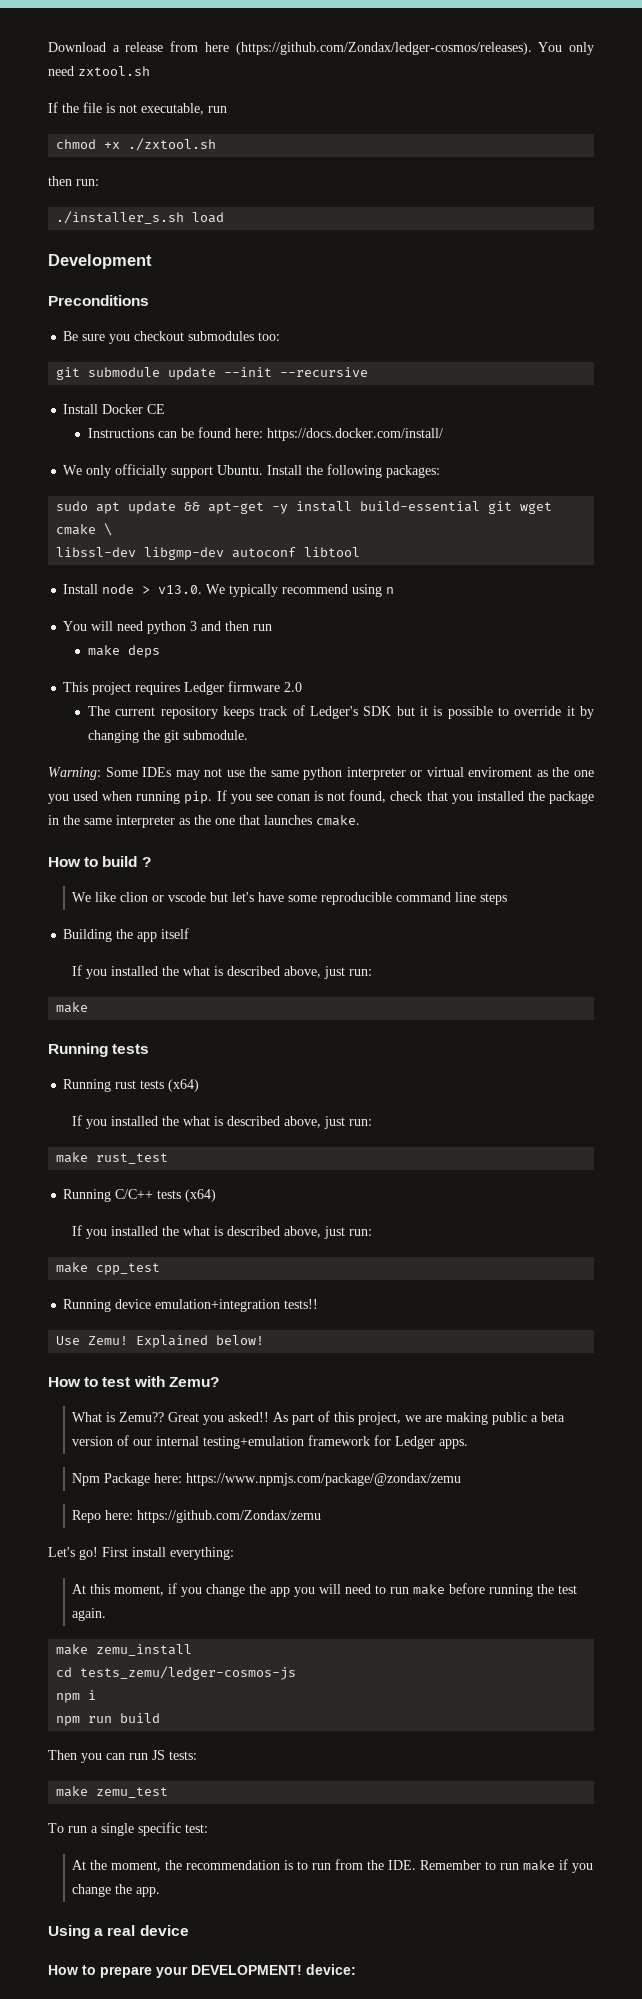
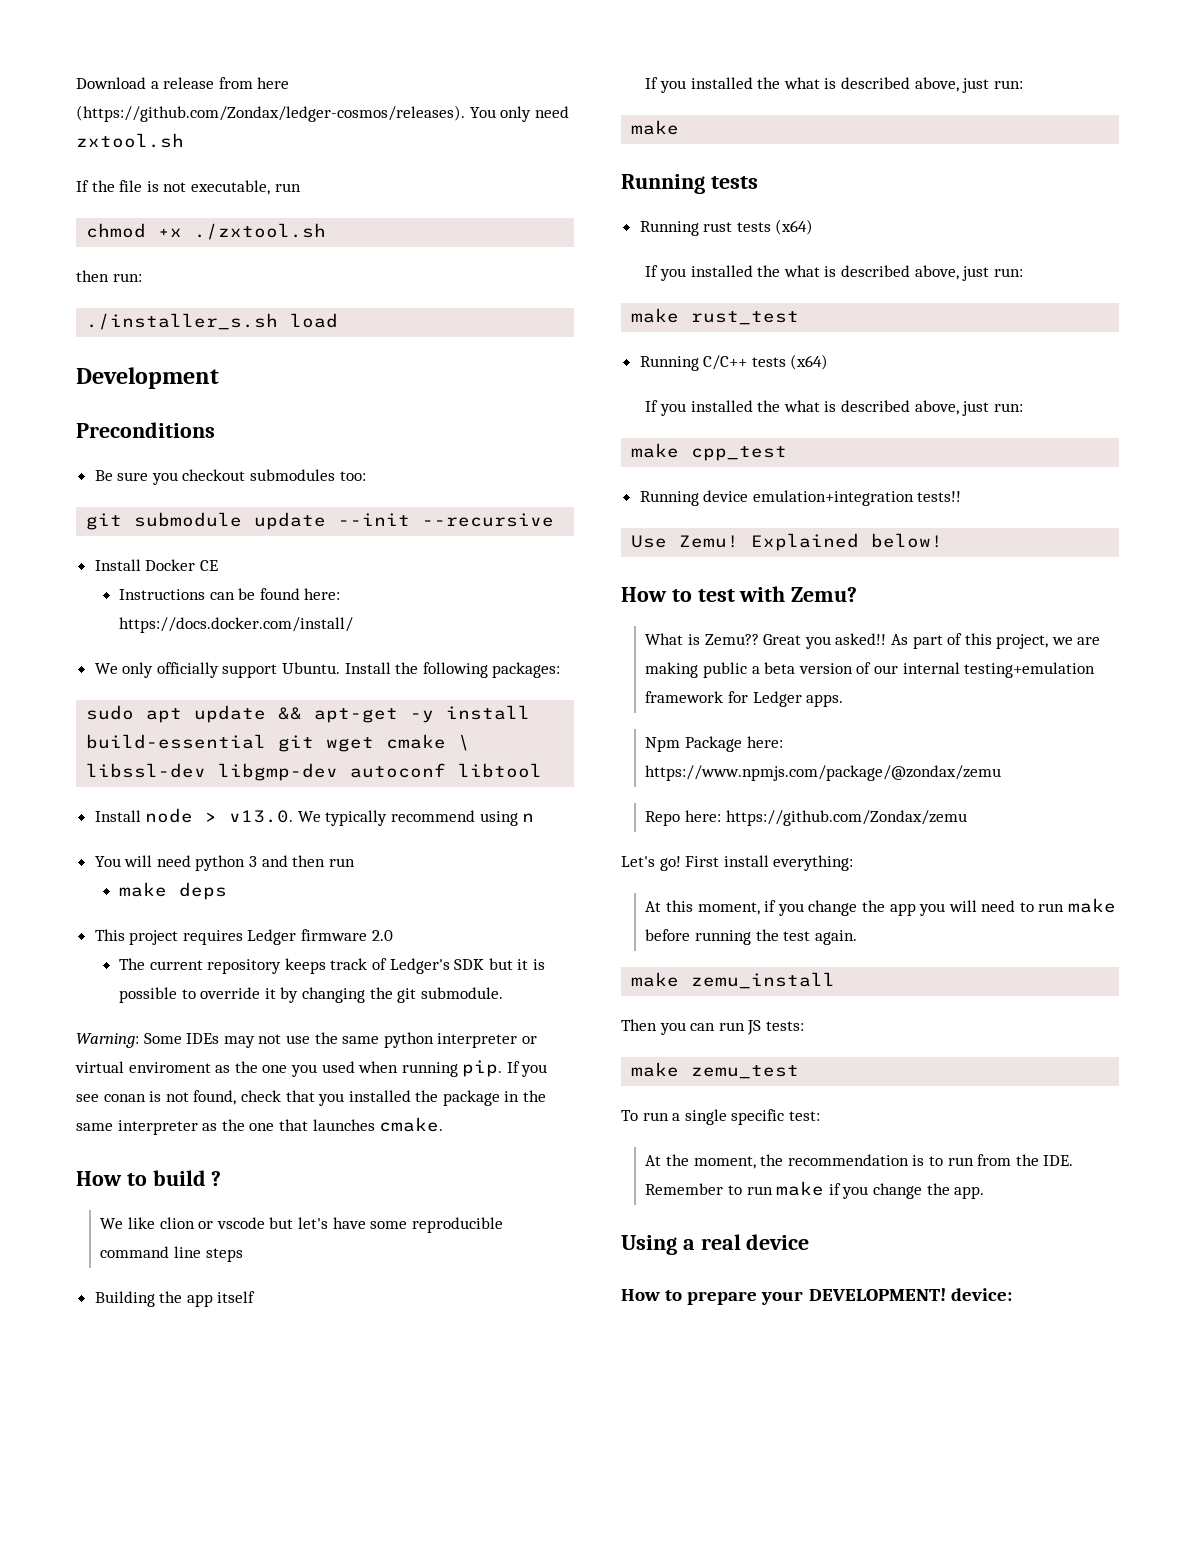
[56,1666,297,1680] [56,1690,97,1703] [56,1713,161,1726] // cd tests_zemu/ledger-cosmos-js // npm i // npm run build -> (836, 980) none

